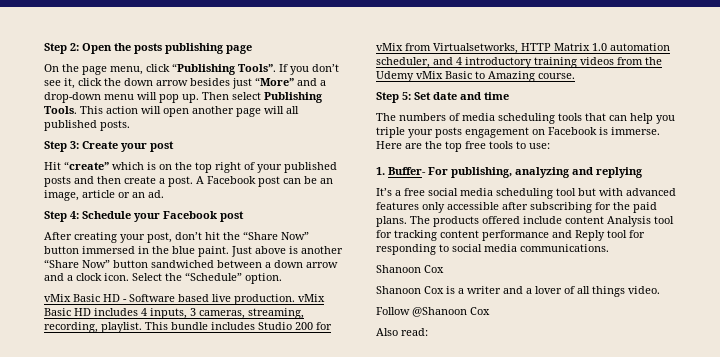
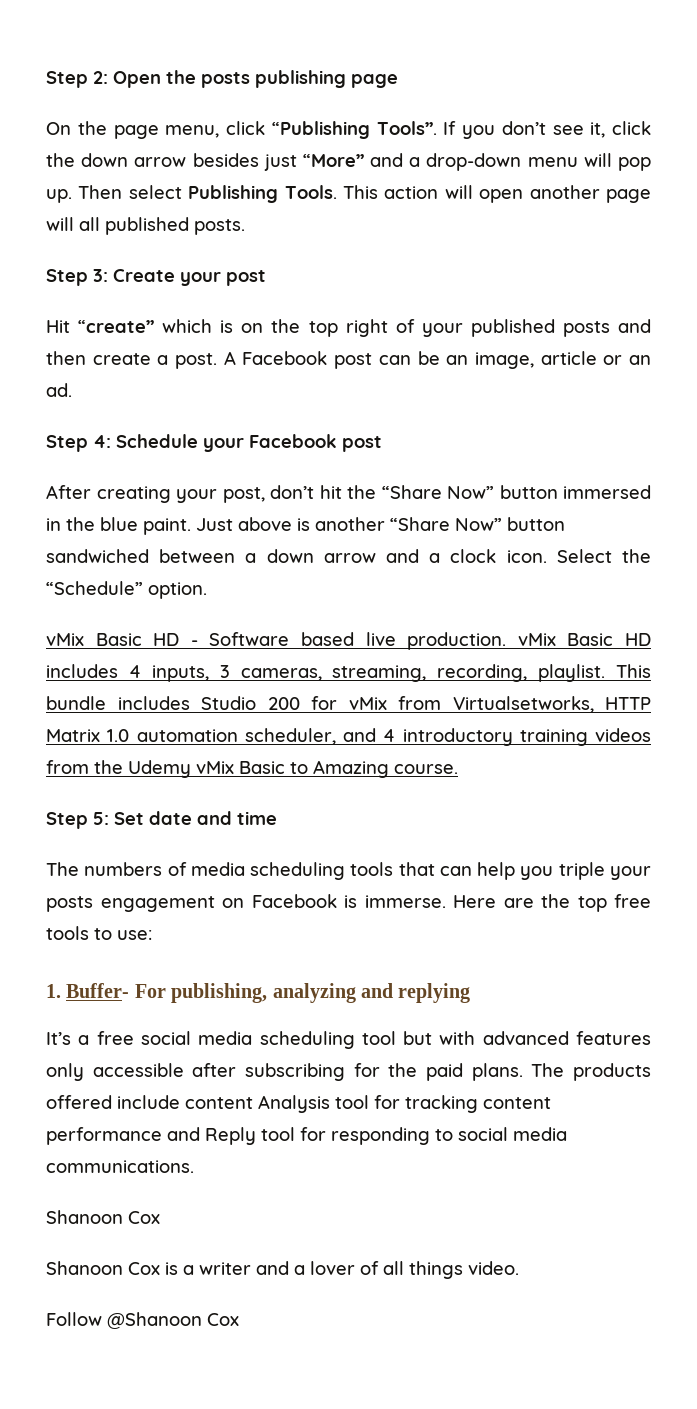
[376,328,428,336] // Also read: -> (239, 1319) none

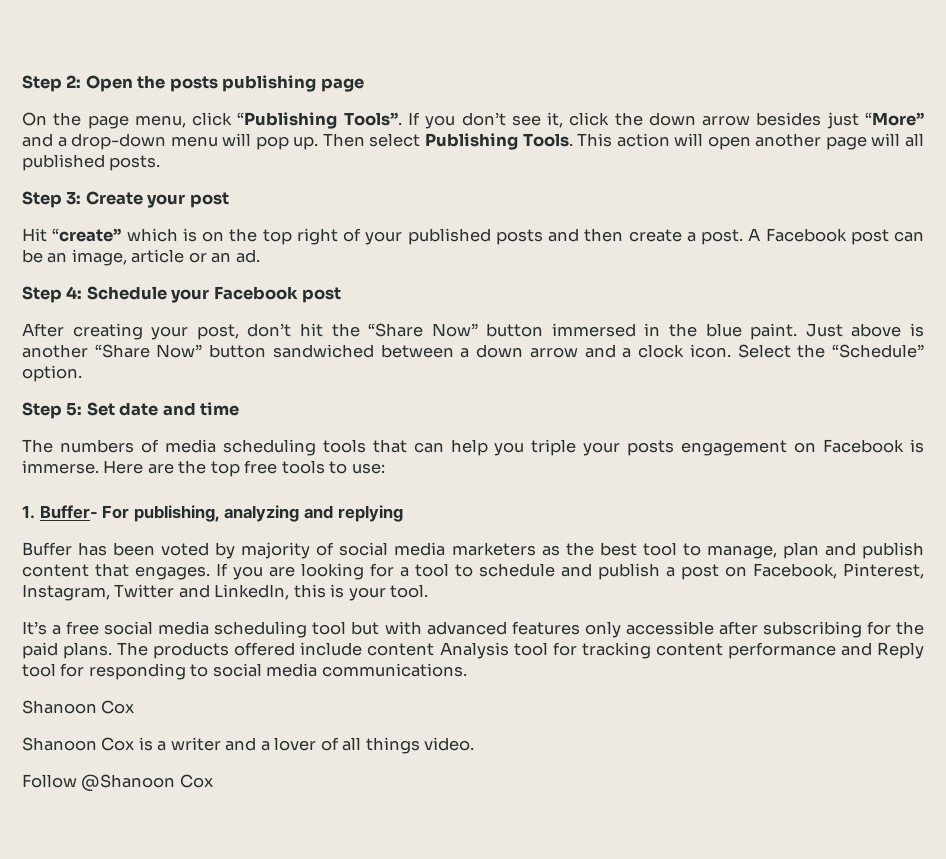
[46,632,652,650] [46,664,651,682] [46,696,651,713] [46,728,651,746] [46,760,458,778] // vMix Basic HD - Software based live production. vMix Basic HD includes 4 inputs, 3 cameras, streaming, recording, playlist. This bundle includes Studio 200 for vMix from Virtualsetworks, HTTP Matrix 1.0 automation scheduler, and 4 introductory training videos from the Udemy vMix Basic to Amazing course. -> (82, 373) none
(471, 993) none -> [22,542,924,559] [22,563,924,580] [22,584,429,601] // Buffer has been voted by majority of social media marketers as the best tool to manage, plan and publish content that engages. If you are looking for a tool to schedule and publish a post on Facebook, Pinterest, Instagram, Twitter and LinkedIn, this is your tool.

